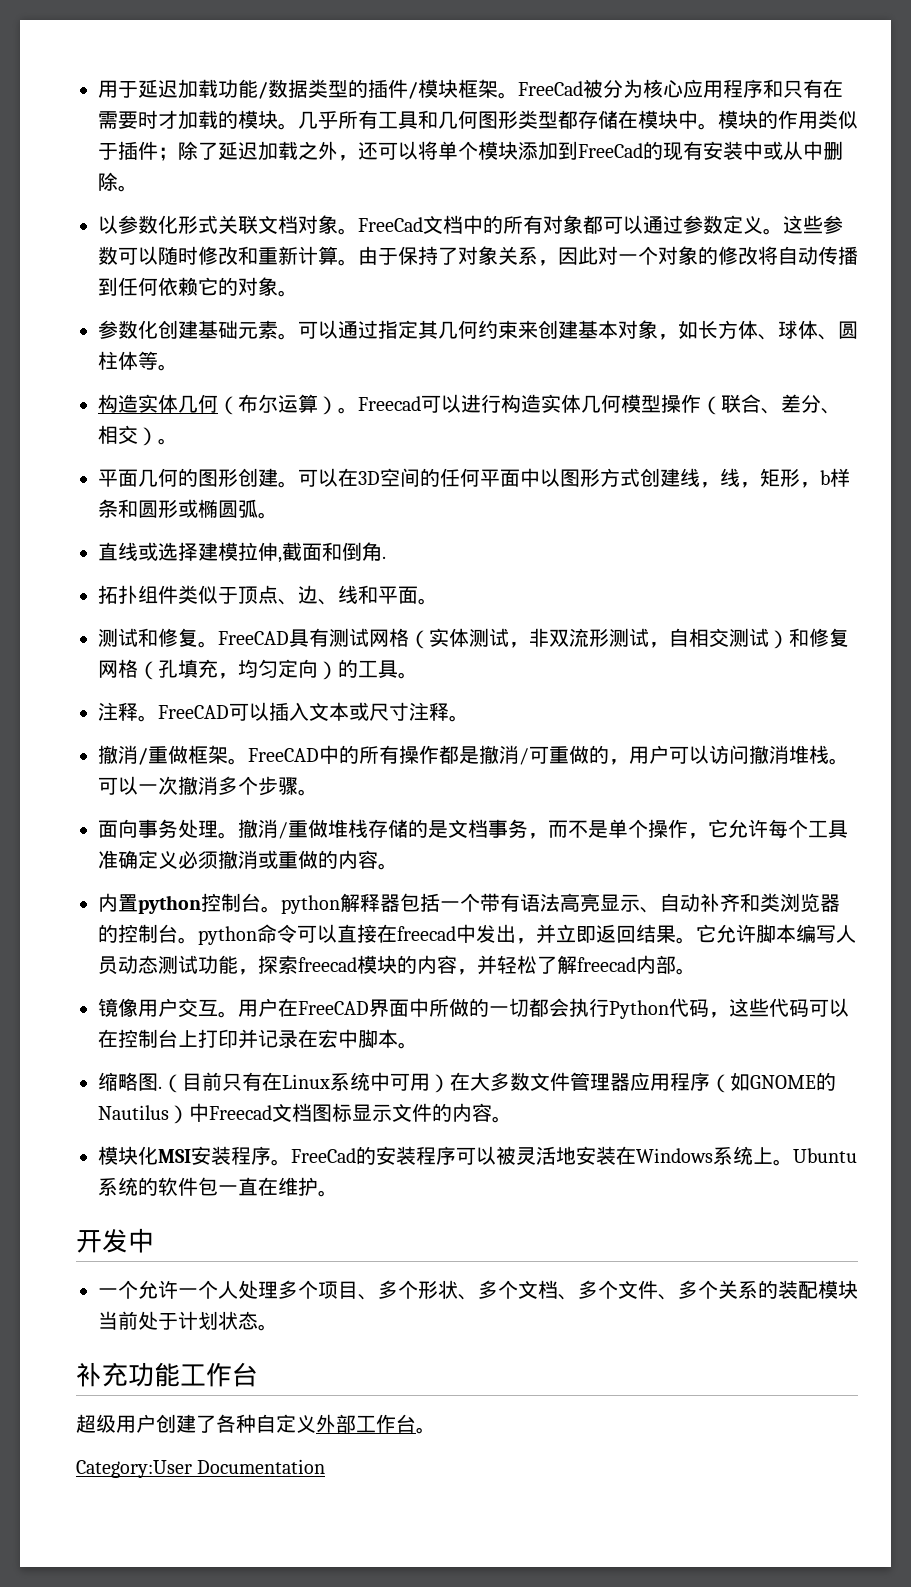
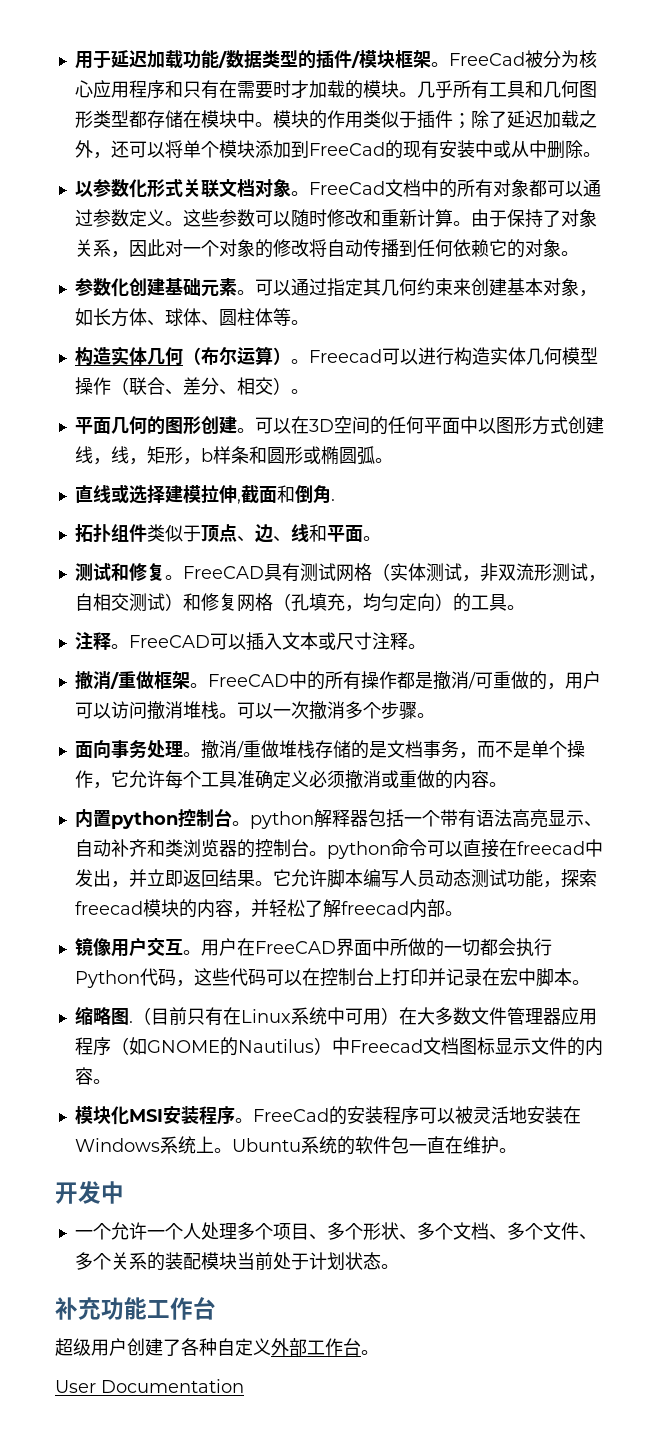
[76,1460,192,1478] Category:User -> [55,1380,96,1393] User

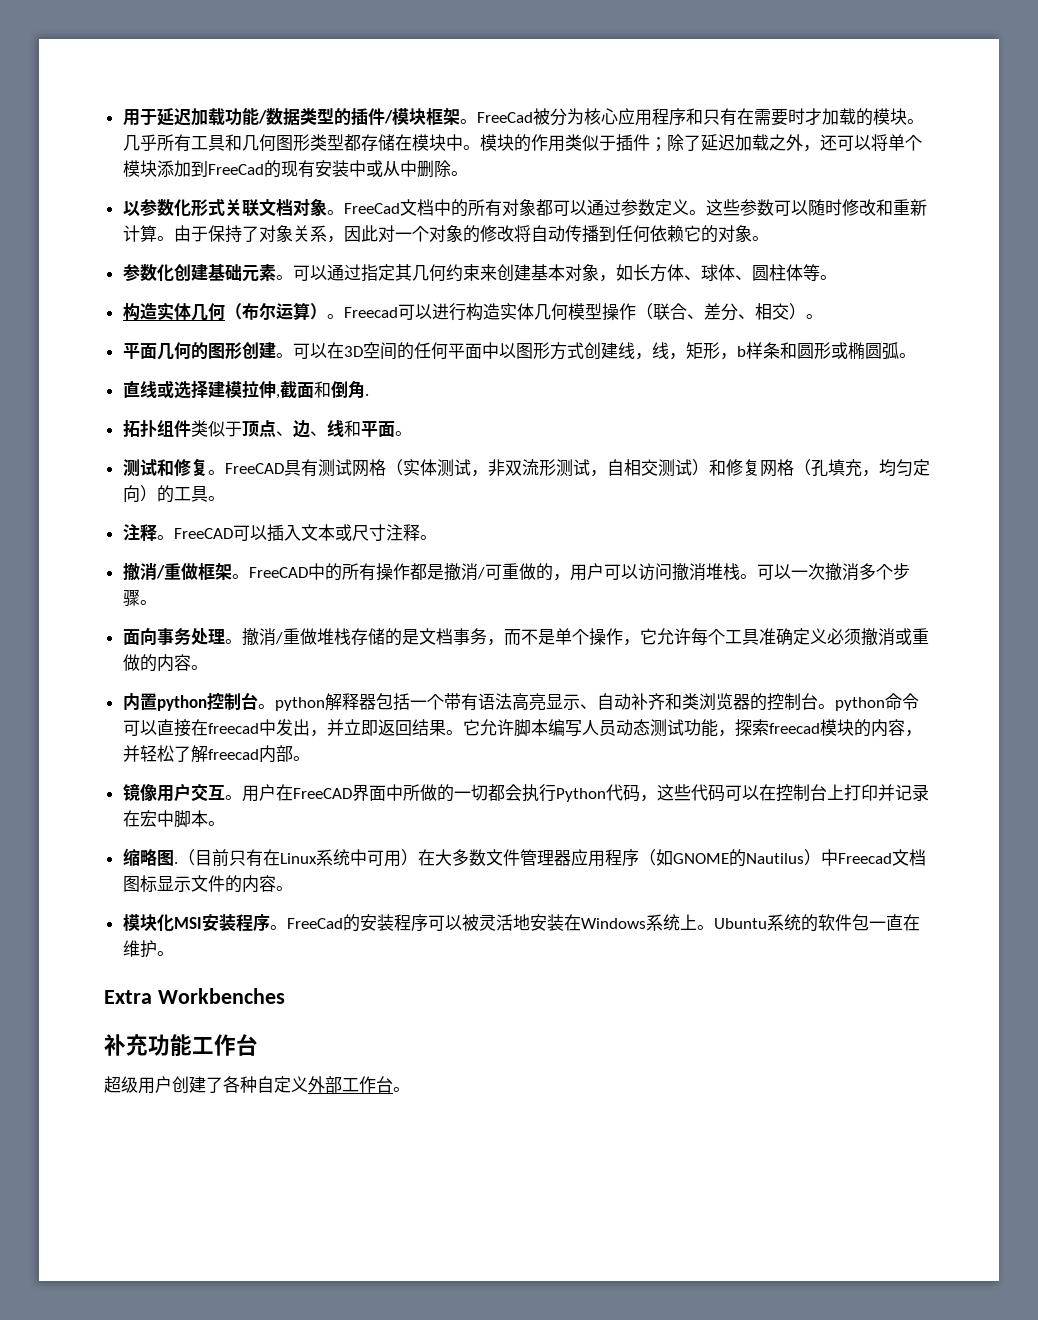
[55,1181,124,1204] [74,1222,597,1240] [74,1252,399,1271] 开发中 // 一个允许一个人处理多个项目、多个形状、多个文档、多个文件、多个关系的装配模块当前处于计划状态。 -> [104,988,285,1004] Extra Workbenches
[55,1379,244,1393] // User Documentation -> (410, 1089) none

